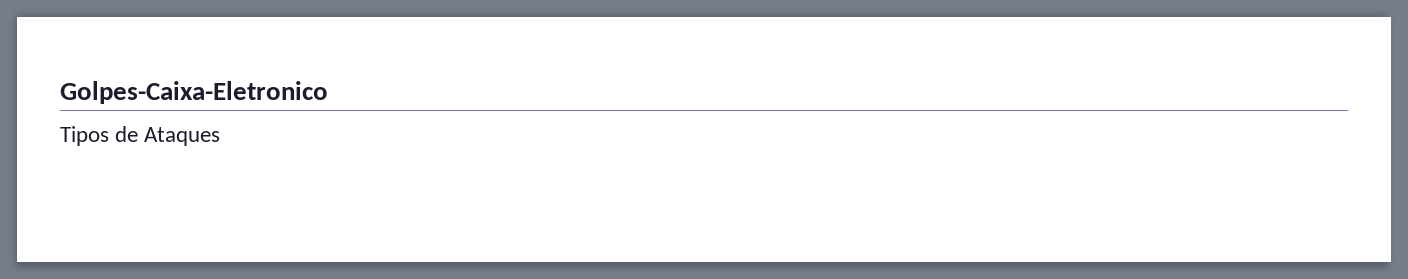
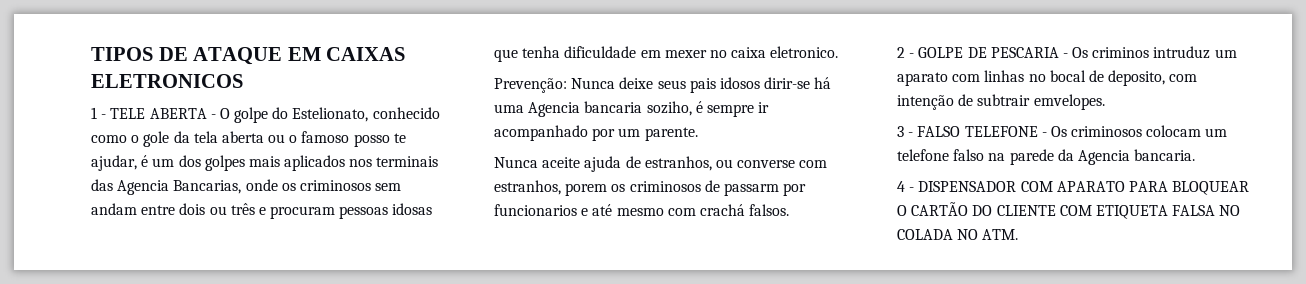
[60,81,328,104] [60,126,221,146] Golpes-Caixa-Eletronico // Tipos de Ataques -> [91,47,406,65] [91,74,243,88] [91,107,440,123] [91,131,406,147] [91,155,439,171] [91,179,402,195] [91,203,433,219] [494,46,839,62] [494,77,832,93] [494,101,770,117] [494,125,698,141] [494,156,828,172] [494,180,807,196] [494,204,790,216] [897,46,1237,59] [897,70,1198,86] [897,94,1105,110] [897,125,1228,137] [897,149,1196,165] [897,181,1250,195] [897,202,1241,219] [897,229,1019,240] TIPOS DE ATAQUE EM CAIXAS ELETRONICOS // 1 - TELE ABERTA - O golpe do Estelionato, conhecido como o gole da tela aberta ou o famoso posso te ajudar, é um dos golpes mais aplicados nos terminais das Agencia Bancarias, onde os criminosos sem andam entre dois ou três e procuram pessoas idosas que tenha dificuldade em mexer no caixa eletronico. // Prevenção: Nunca deixe seus pais idosos dirir-se há uma Agencia bancaria soziho, é sempre ir acompanhado por um parente. // Nunca aceite ajuda de estranhos, ou converse com estranhos, porem os criminosos de passarm por funcionarios e até mesmo com crachá falsos. // 2 - GOLPE DE PESCARIA - Os criminos intruduz um aparato com linhas no bocal de deposito, com intenção de subtrair emvelopes. // 3 - FALSO TELEFONE - Os criminosos colocam um telefone falso na parede da Agencia bancaria. // 4 - DISPENSADOR COM APARATO PARA BLOQUEAR O CARTÃO DO CLIENTE COM ETIQUETA FALSA NO COLADA NO ATM.

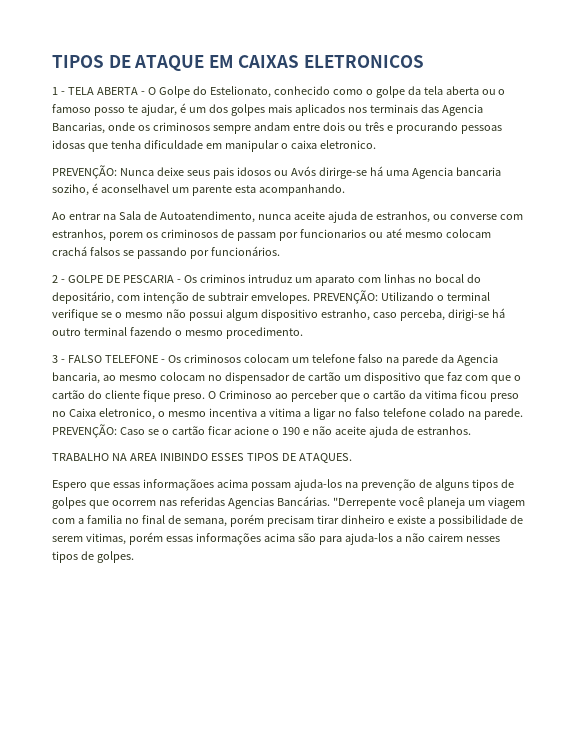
[110,108,146,119] TELE -> [67,87,94,95] TELA
[234,107,269,123] golpe -> [158,86,190,98] Golpe
[143,131,170,147] gole -> [375,86,405,98] golpe
[375,183,402,191] sem -> [212,125,251,134] sempre
[270,206,336,219] procuram -> [395,122,458,134] procurando
[664,50,727,58] mexer no -> [224,140,288,152] manipular o
[494,78,567,93] Prevenção: -> [52,165,117,179] PREVENÇÃO:
[764,77,811,89] dirir-se -> [273,166,367,179] ou Avós dirirge-se
[706,102,770,117] [494,125,698,141] [494,157,538,168] sempre ir acompanhado por um parente. // Nunca -> [100,184,345,196] [52,211,291,223] aconselhavel um parente esta acompanhando. // Ao entrar na Sala de Autoatendimento, nunca
[723,183,779,196] passarm -> [236,232,276,241] passam
[581,208,589,216] e -> [368,232,383,238] ou
[667,204,790,216] com crachá falsos. -> [445,229,491,238] [52,246,280,259] colocam crachá falsos se passando por funcionários.
[1088,70,1166,86] de deposito, -> [466,274,481,283] [52,291,114,304] do depositário,
(1105, 102) none -> [312,290,490,304] [52,308,505,321] [52,327,303,339] PREVENÇÃO: Utilizando o terminal verifique se o mesmo não possui algum dispositivo estranho, caso perceba, dirigi-se há outro terminal fazendo o mesmo procedimento.
[1134,149,1196,161] [897,181,1250,195] [897,202,1241,219] [897,229,1019,240] bancaria. // 4 - DISPENSADOR COM APARATO PARA BLOQUEAR O CARTÃO DO CLIENTE COM ETIQUETA FALSA NO COLADA NO ATM. -> [52,372,521,384] [52,390,519,402] [52,408,523,420] [52,424,471,438] [52,453,352,463] [52,479,514,491] [52,496,525,509] [52,514,523,527] [52,532,500,545] [52,551,134,563] bancaria, ao mesmo colocam no dispensador de cartão um dispositivo que faz com que o cartão do cliente fique preso. O Criminoso ao perceber que o cartão da vitima ficou preso no Caixa eletronico, o mesmo incentiva a vitima a ligar no falso telefone colado na parede. PREVENÇÃO: Caso se o cartão ficar acione o 190 e não aceite ajuda de estranhos. // TRABALHO NA AREA INIBINDO ESSES TIPOS DE ATAQUES. // Espero que essas informaçãoes acima possam ajuda-los na prevenção de alguns tipos de golpes que ocorrem nas referidas Agencias Bancárias. "Derrepente você planeja um viagem com a familia no final de semana, porém precisam tirar dinheiro e existe a possibilidade de serem vitimas, porém essas informações acima são para ajuda-los a não cairem nesses tipos de golpes.

